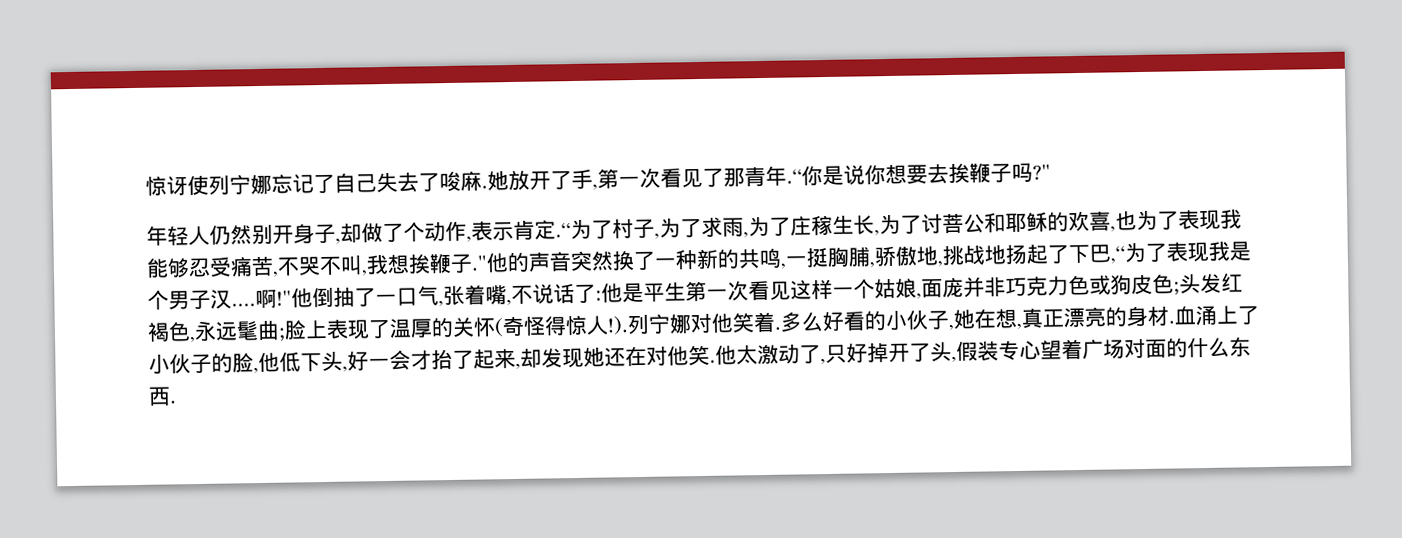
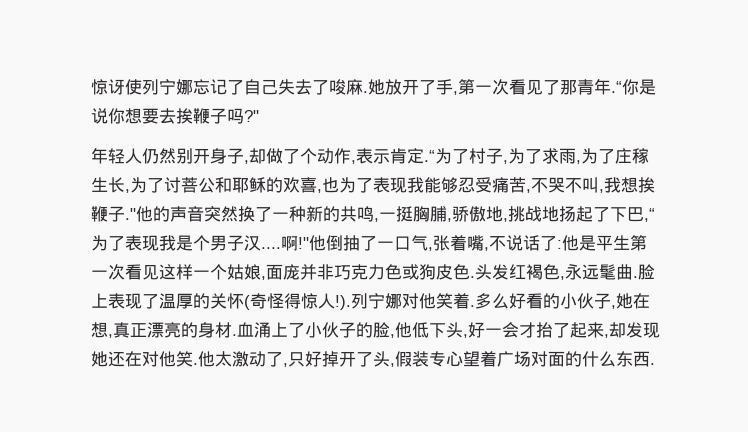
[1173,281,1180,295] ; -> [470,276,475,278] .
[278,327,286,341] ; -> [633,276,638,278] .

